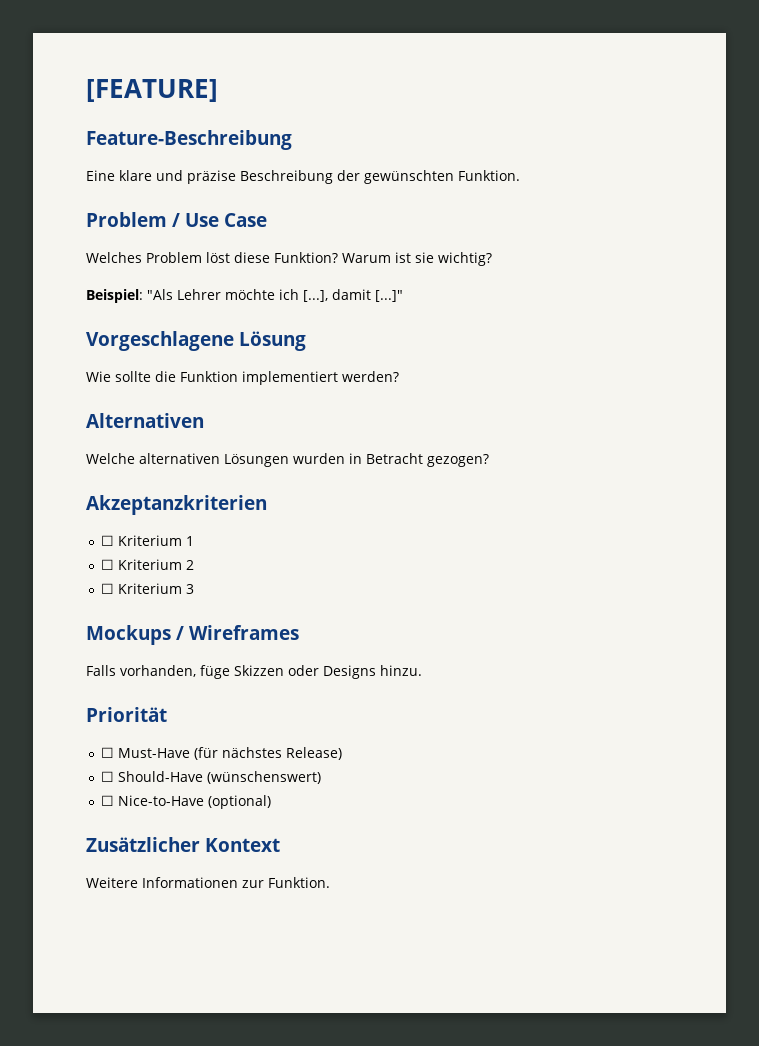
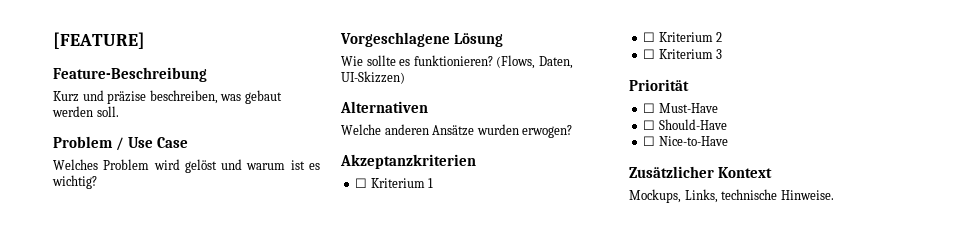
[86,170,520,184] Eine klare und präzise Beschreibung der gewünschten Funktion. -> [53,90,282,104] [52,106,119,117] Kurz und präzise beschreiben, was gebaut werden soll.
[206,252,492,266] [86,289,403,303] [86,331,307,351] [86,371,399,385] [86,413,204,428] [86,453,489,467] löst diese Funktion? Warum ist sie wichtig? // Beispiel: "Als Lehrer möchte ich [...], damit [...]" // Vorgeschlagene Lösung // Wie sollte die Funktion implementiert werden? // Alternativen // Welche alternativen Lösungen wurden in Betracht gezogen? -> [153,159,320,173] [52,175,97,189] [340,32,504,47] [341,55,573,69] [341,71,405,84] [340,101,428,113] [341,124,573,138] wird gelöst und warum ist es wichtig? // Vorgeschlagene Lösung // Wie sollte es funktionieren? (Flows, Daten, UI-Skizzen) // Alternativen // Welche anderen Ansätze wurden erwogen?
[86,625,300,645] [86,665,422,679] // Mockups / Wireframes // Falls vorhanden, füge Skizzen oder Designs hinzu. -> (723, 54) none
[194,747,343,760] (für nächstes Release) -> (718, 108) none
[207,771,322,784] (wünschenswert) -> (727, 124) none
[208,795,272,809] (optional) -> (728, 141) none
[86,877,330,888] Weitere Informationen zur Funktion. -> [629,189,834,203] Mockups, Links, technische Hinweise.

